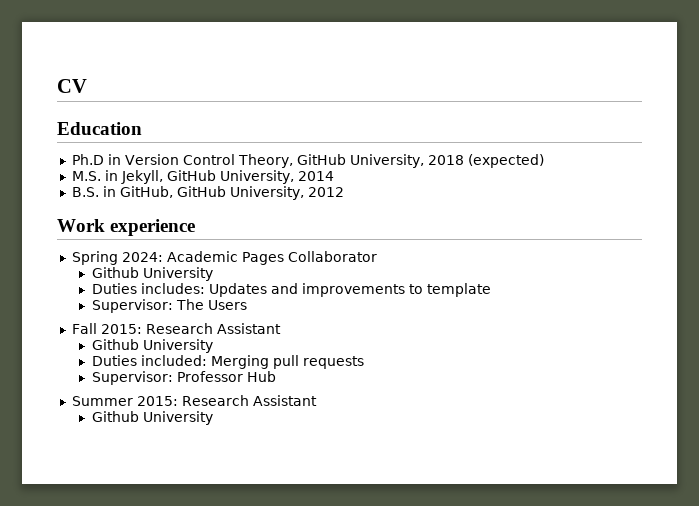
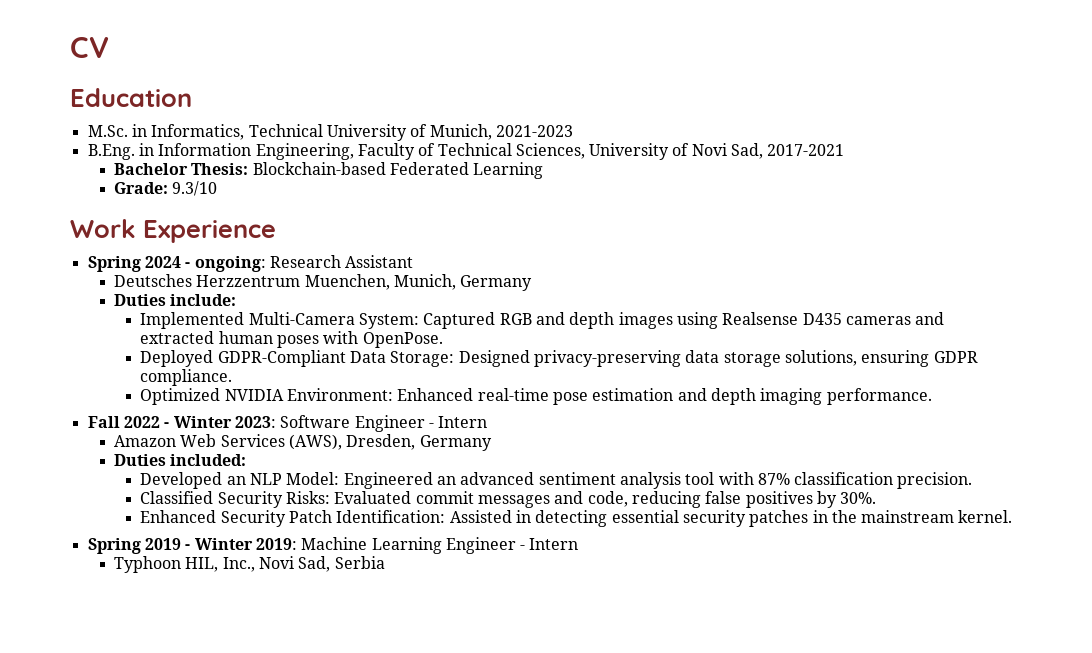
[71,154,544,168] [71,170,334,184] [71,186,344,200] Ph.D in Version Control Theory, GitHub University, 2018 (expected) // M.S. in Jekyll, GitHub University, 2014 // B.S. in GitHub, GitHub University, 2012 -> [87,124,573,141] [87,143,845,160] [113,162,544,179] [113,181,218,196] M.Sc. in Informatics, Technical University of Munich, 2021-2023 // B.Eng. in Information Engineering, Faculty of Technical Sciences, University of Novi Sad, 2017-2021 // Bachelor Thesis: Blockchain-based Federated Learning // Grade: 9.3/10
[110,219,196,236] [71,251,377,265] [91,267,213,281] [91,283,491,297] [91,299,247,313] [71,323,281,334] [91,339,213,353] [91,355,364,369] [91,371,276,385] [71,395,317,406] [91,411,213,425] experience // Spring 2024: Academic Pages Collaborator // Github University // Duties includes: Updates and improvements to template // Supervisor: The Users // Fall 2015: Research Assistant // Github University // Duties included: Merging pull requests // Supervisor: Professor Hub // Summer 2015: Research Assistant // Github University -> [143,220,276,243] [87,255,414,272] [113,274,533,291] [113,294,237,306] [140,312,945,329] [140,331,443,348] [140,350,978,367] [140,369,233,386] [140,388,932,405] [87,415,488,432] [113,434,492,451] [113,454,247,466] [140,472,973,489] [140,491,877,508] [140,510,1013,527] [87,537,579,554] [113,556,385,573] Experience // Spring 2024 - ongoing: Research Assistant // Deutsches Herzzentrum Muenchen, Munich, Germany // Duties include: // Implemented Multi-Camera System: Captured RGB and depth images using Realsense D435 cameras and extracted human poses with OpenPose. // Deployed GDPR-Compliant Data Storage: Designed privacy-preserving data storage solutions, ensuring GDPR compliance. // Optimized NVIDIA Environment: Enhanced real-time pose estimation and depth imaging performance. // Fall 2022 - Winter 2023: Software Engineer - Intern // Amazon Web Services (AWS), Dresden, Germany // Duties included: // Developed an NLP Model: Engineered an advanced sentiment analysis tool with 87% classification precision. // Classified Security Risks: Evaluated commit messages and code, reducing false positives by 30%. // Enhanced Security Patch Identification: Assisted in detecting essential security patches in the mainstream kernel. // Spring 2019 - Winter 2019: Machine Learning Engineer - Intern // Typhoon HIL, Inc., Novi Sad, Serbia

